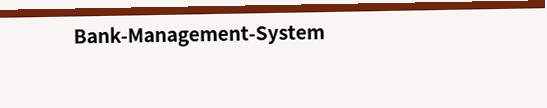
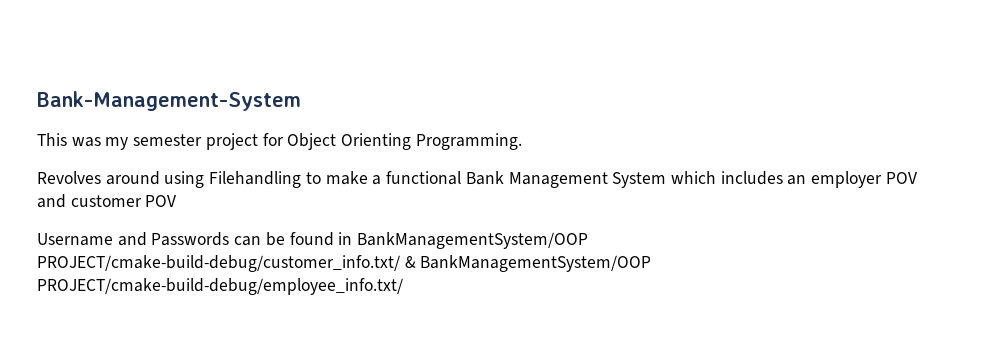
(325, 36) none -> [37,133,522,150] [37,171,917,188] [37,194,177,208] [37,232,589,249] [37,255,652,272] [37,278,403,295] // This was my semester project for Object Orienting Programming. // Revolves around using Filehandling to make a functional Bank Management System which includes an employer POV and customer POV // Username and Passwords can be found in BankManagementSystem/OOP PROJECT/cmake-build-debug/customer_info.txt/ & BankManagementSystem/OOP PROJECT/cmake-build-debug/employee_info.txt/

